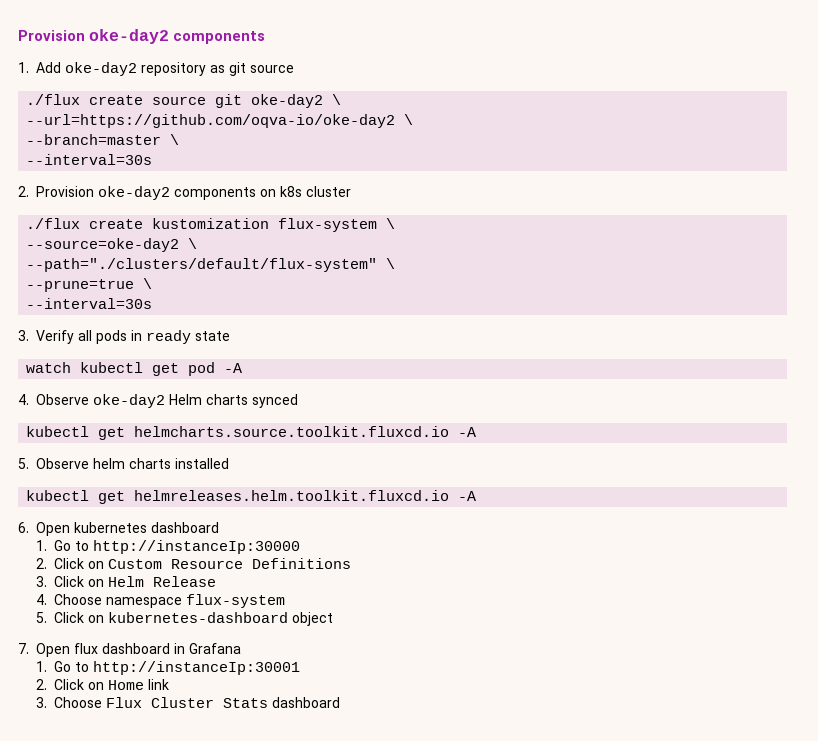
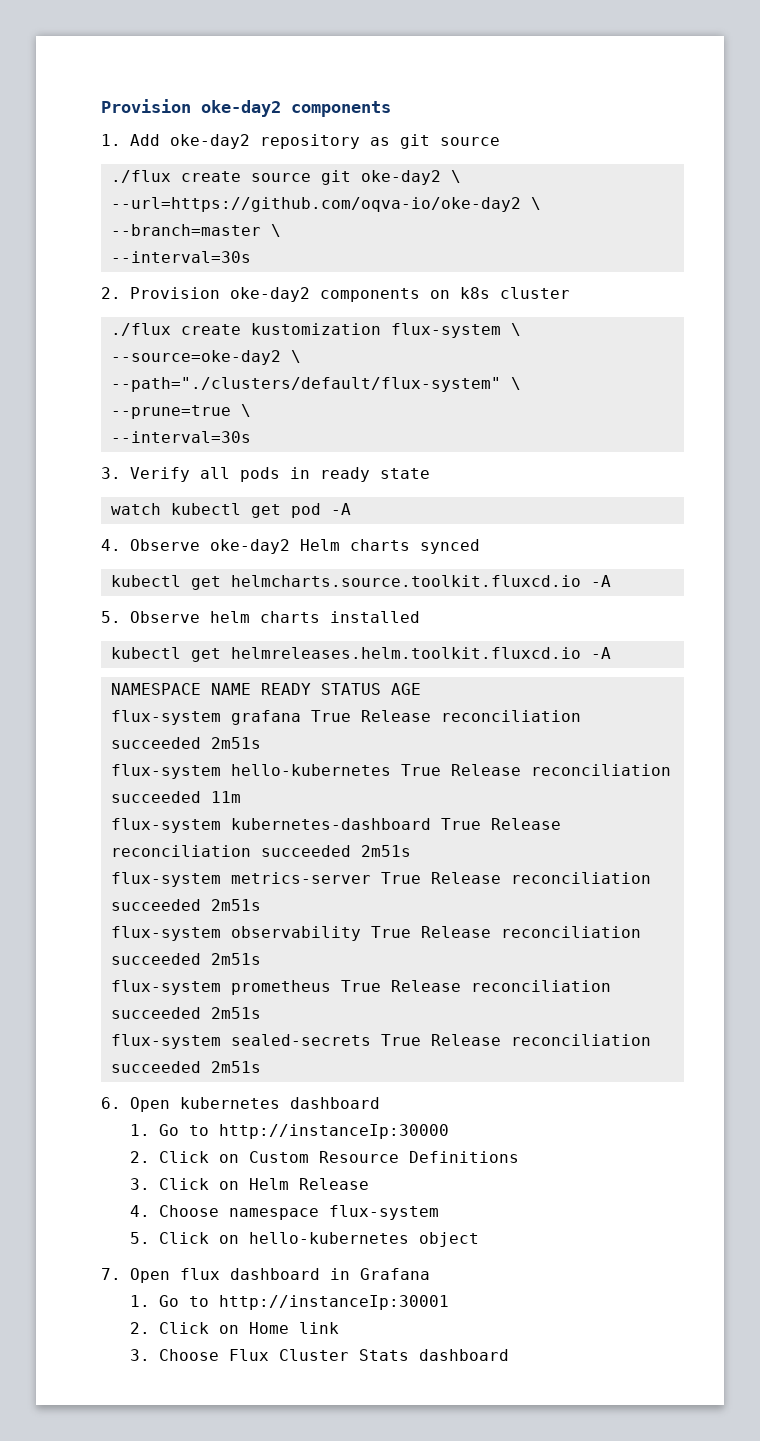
(477, 496) none -> [110,683,421,695] [110,710,581,725] [110,737,261,749] [110,764,671,779] [110,791,241,803] [110,818,561,833] [110,845,411,857] [110,872,651,887] [110,899,261,911] [110,926,641,941] [110,953,261,965] [110,980,611,995] [110,1007,261,1019] [110,1034,651,1049] [110,1061,261,1073] // NAMESPACE NAME READY STATUS AGE // flux-system grafana True Release reconciliation succeeded 2m51s // flux-system hello-kubernetes True Release reconciliation succeeded 11m // flux-system kubernetes-dashboard True Release reconciliation succeeded 2m51s // flux-system metrics-server True Release reconciliation succeeded 2m51s // flux-system observability True Release reconciliation succeeded 2m51s // flux-system prometheus True Release reconciliation succeeded 2m51s // flux-system sealed-secrets True Release reconciliation succeeded 2m51s
[108,612,289,623] kubernetes-dashboard -> [249,1232,410,1244] hello-kubernetes

